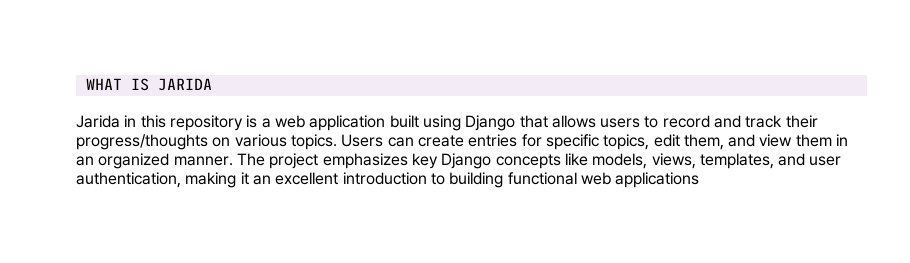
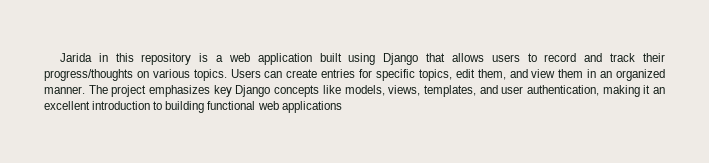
[85,78,212,91] WHAT IS JARIDA // -> (59, 57) none

